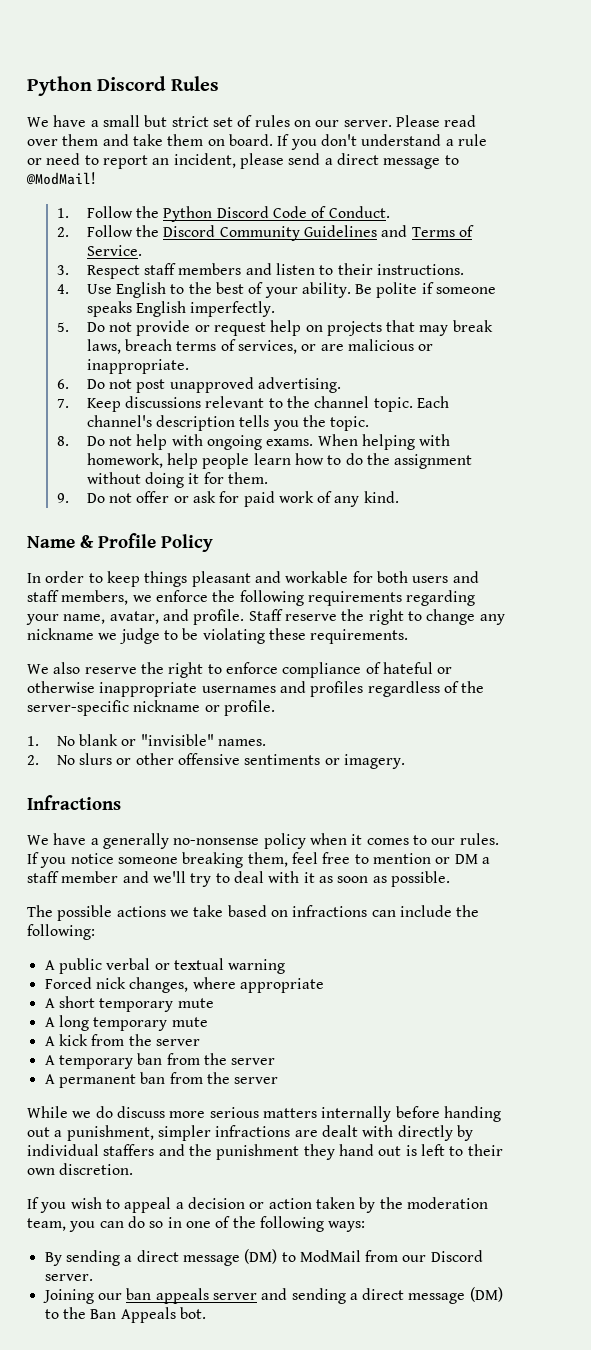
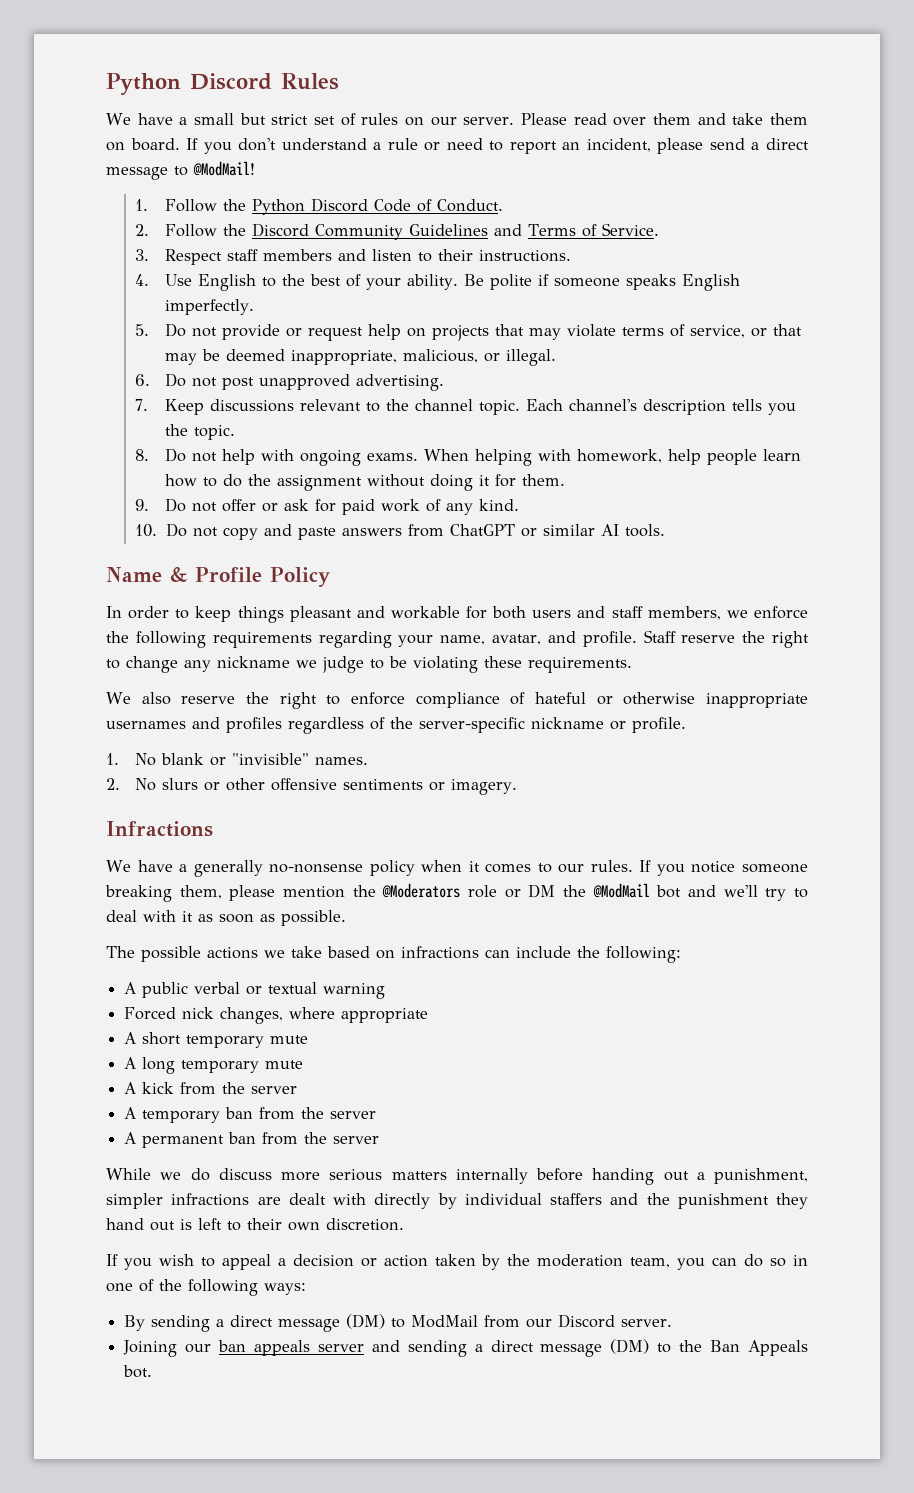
[452,320,493,332] [86,339,434,354] [86,359,189,374] break laws, breach terms of services, or are malicious or inappropriate. -> [566,324,802,338] [164,349,556,366] violate terms of service, or that may be deemed inappropriate, malicious, or illegal.
(399, 497) none -> [135,523,665,540] // 10. Do not copy and paste answers from ChatGPT or similar AI tools.
[291,852,490,864] [27,871,119,883] feel free to mention or DM a staff member -> [229,883,682,901] please mention the @Moderators role or DM the @ModMail bot

